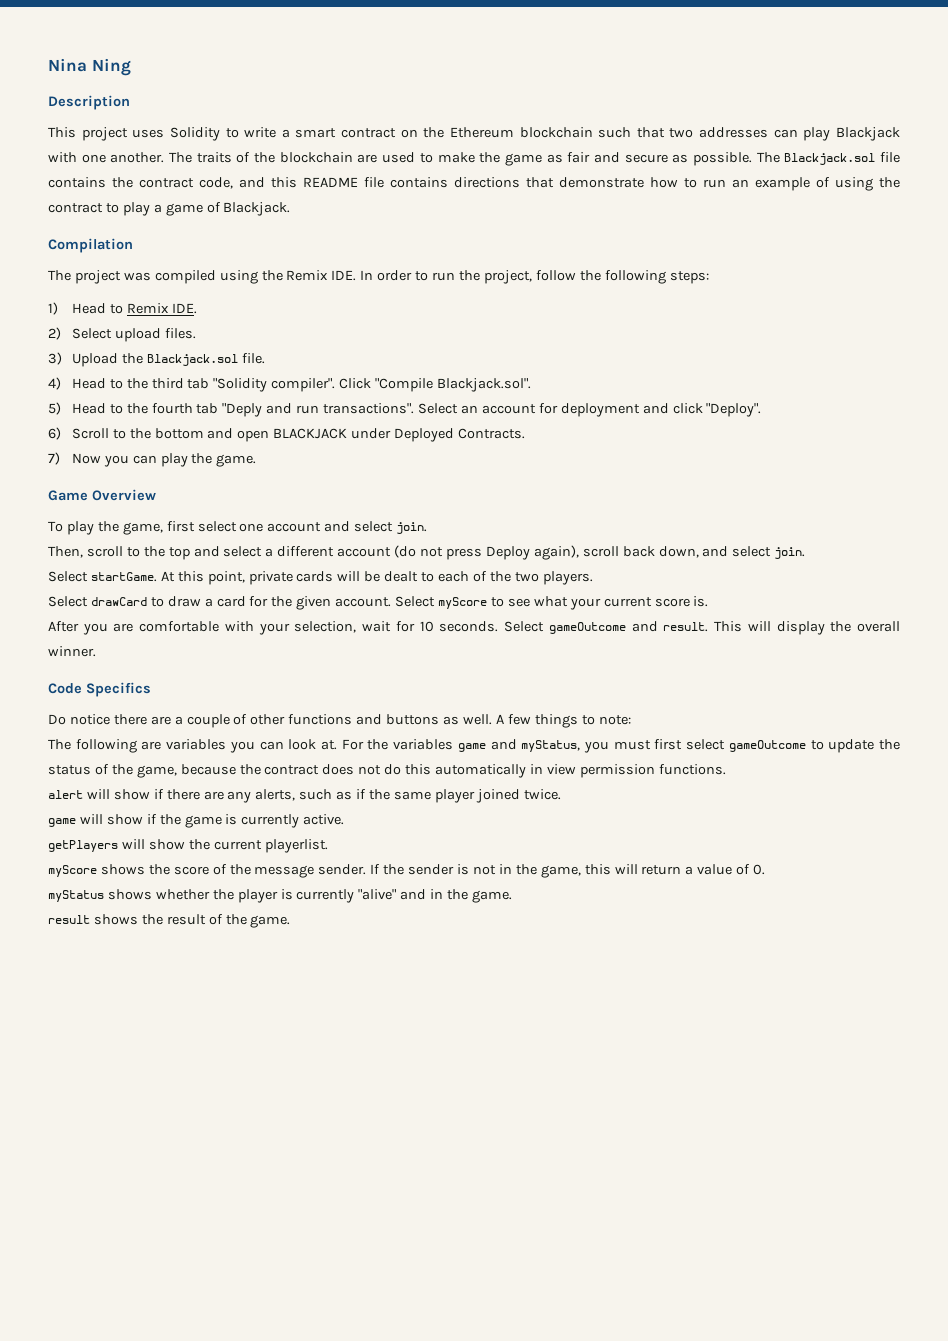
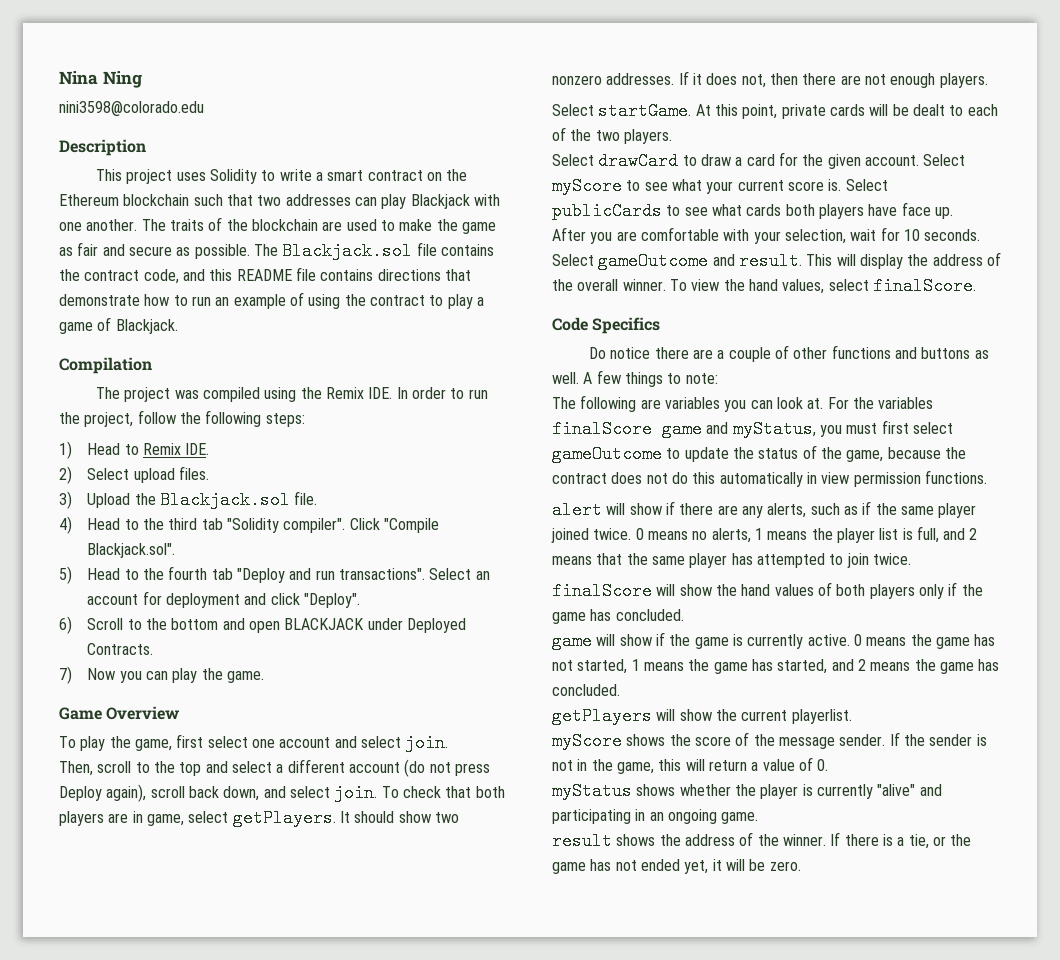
(131, 67) none -> [59,101,204,116] // nini3598@colorado.edu
[222,403,263,417] "Deply -> [237,568,286,583] "Deploy
(806, 553) none -> [381,786,505,798] [59,809,459,827] [552,71,988,88] To check that both players are in game, select getPlayers. It should show two nonzero addresses. If it does not, then there are not enough players.
(709, 601) none -> [845,179,888,191] [552,202,953,220] Select publicCards to see what cards both players have face up.
(852, 626) none -> [932,252,1001,266] [552,279,573,291] address of the
(96, 651) none -> [669,277,976,295] To view the hand values, select finalScore.
(454, 744) none -> [552,420,652,438] finalScore
(561, 794) none -> [635,526,978,543] [552,553,911,568] [552,582,983,600] [552,609,684,624] 0 means no alerts, 1 means the player list is full, and 2 means that the same player has attempted to join twice. // finalScore will show the hand values of both players only if the game has concluded.
(345, 819) none -> [853,634,996,649] [552,659,1000,674] [552,684,620,696] 0 means the game has not started, 1 means the game has started, and 2 means the game has concluded.
[430,889,469,900] in the -> [552,809,717,824] participating in an ongoing
[166,914,291,928] result of the game. -> [684,832,972,849] [552,859,801,874] address of the winner. If there is a tie, or the game has not ended yet, it will be zero.

